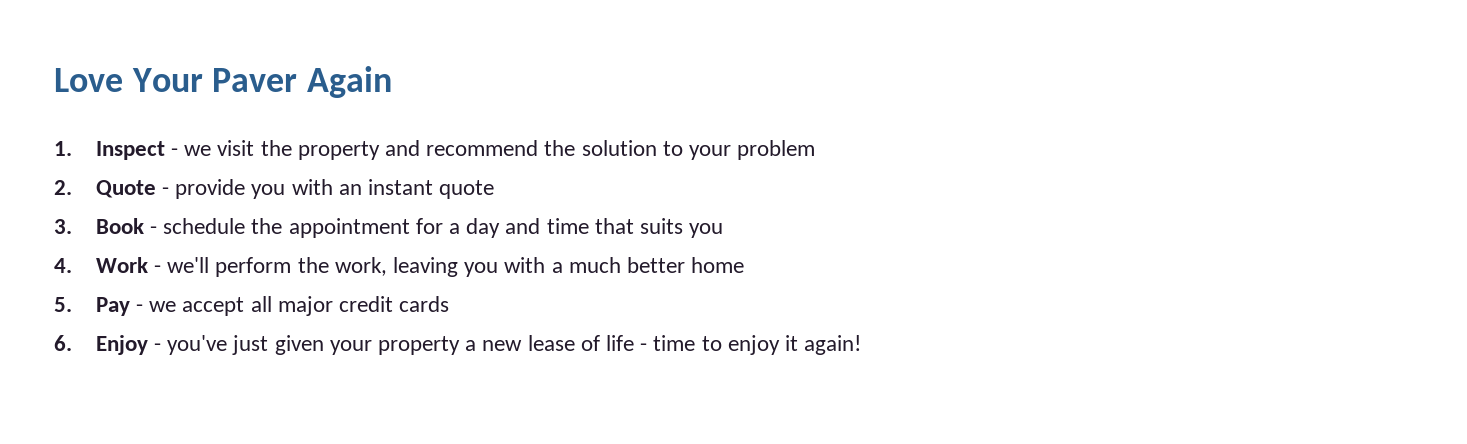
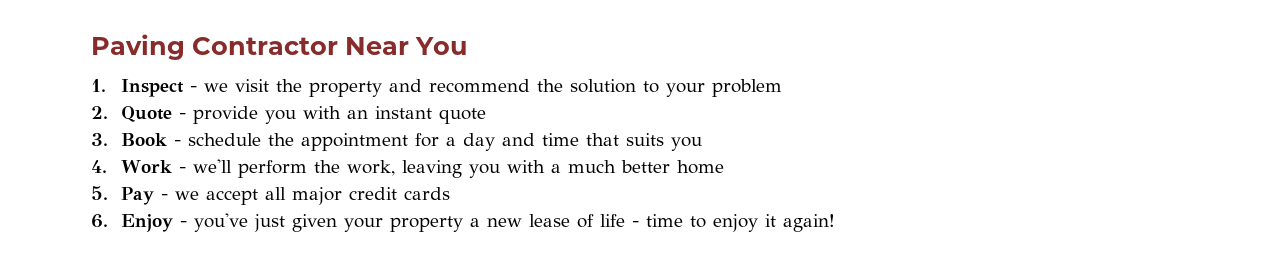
[54,66,393,98] Love Your Paver Again -> [91,34,468,60] Paving Contractor Near You

